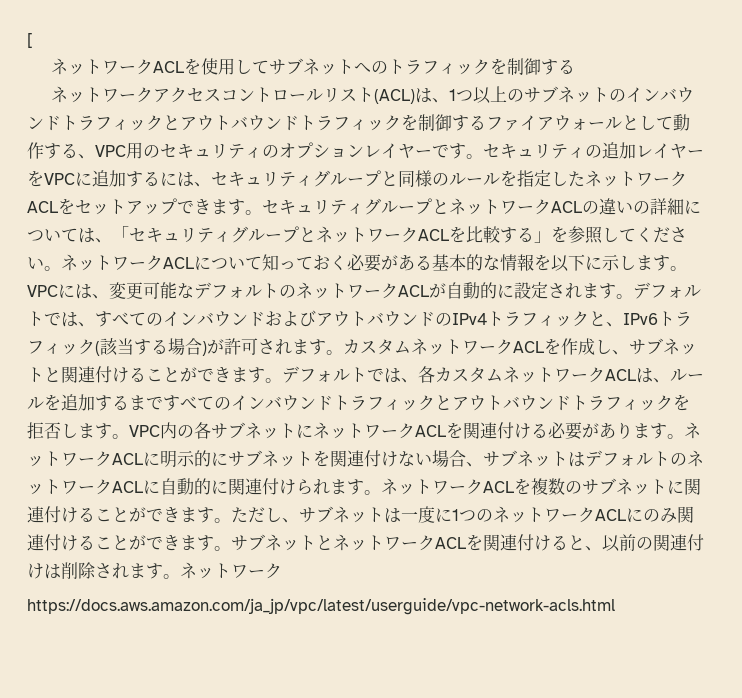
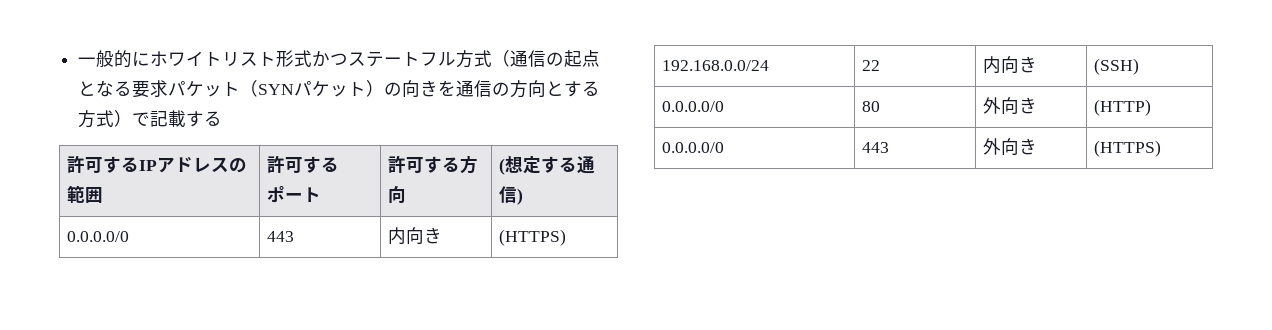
[27,33,32,48] [51,58,576,75] [51,86,695,104] [27,114,690,131] [27,142,704,159] [27,170,687,187] [27,198,701,215] [27,226,687,244] [27,254,687,272] [27,282,701,299] [27,310,692,327] [27,338,697,356] [27,366,704,383] [27,394,690,411] [27,422,701,440] [27,450,704,468] [27,478,701,495] [27,506,694,523] [27,534,704,552] [27,562,282,579] [27,598,615,615] [ // ネットワークACLを使用してサブネットへのトラフィックを制御する // ネットワークアクセスコントロールリスト(ACL)は、1つ以上のサブネットのインバウンドトラフィックとアウトバウンドトラフィックを制御するファイアウォールとして動作する、VPC用のセキュリティのオプションレイヤーです。セキュリティの追加レイヤーをVPCに追加するには、セキュリティグループと同様のルールを指定したネットワークACLをセットアップできます。セキュリティグループとネットワークACLの違いの詳細については、「セキュリティグループとネットワークACLを比較する」を参照してください。ネットワークACLについて知っておく必要がある基本的な情報を以下に示します。VPCには、変更可能なデフォルトのネットワークACLが自動的に設定されます。デフォルトでは、すべてのインバウンドおよびアウトバウンドのIPv4トラフィックと、IPv6トラフィック(該当する場合)が許可されます。カスタムネットワークACLを作成し、サブネットと関連付けることができます。デフォルトでは、各カスタムネットワークACLは、ルールを追加するまですべてのインバウンドトラフィックとアウトバウンドトラフィックを拒否します。VPC内の各サブネットにネットワークACLを関連付ける必要があります。ネットワークACLに明示的にサブネットを関連付けない場合、サブネットはデフォルトのネットワークACLに自動的に関連付けられます。ネットワークACLを複数のサブネットに関連付けることができます。ただし、サブネットは一度に1つのネットワークACLにのみ関連付けることができます。サブネットとネットワークACLを関連付けると、以前の関連付けは削除されます。ネットワーク // https://docs.aws.amazon.com/ja_jp/vpc/latest/userguide/vpc-network-acls.html -> [78,50,601,68] [78,80,601,98] [78,110,223,128] [67,155,248,173] [67,185,104,203] [267,155,340,173] [267,185,322,203] [388,155,479,174] [388,186,407,203] [499,156,596,175] [499,186,524,205] [67,231,130,242] [267,231,295,242] [388,227,443,245] [499,229,567,246] [662,60,770,71] [862,60,881,71] [983,56,1038,74] [1094,58,1140,75] [662,101,725,112] [862,101,881,112] [983,97,1038,114] [1094,99,1152,116] [662,142,725,153] [862,142,890,153] [983,138,1038,155] [1094,140,1162,157] 一般的にホワイトリスト形式かつステートフル方式（通信の起点となる要求パケット（SYNパケット）の向きを通信の方向とする方式）で記載する // 許可するIPアドレスの範囲 | 許可するポート | 許可する方向 | (想定する通信) // 0.0.0.0/0 | 443 | 内向き | (HTTPS) // 192.168.0.0/24 | 22 | 内向き | (SSH) // 0.0.0.0/0 | 80 | 外向き | (HTTP) // 0.0.0.0/0 | 443 | 外向き | (HTTPS)

